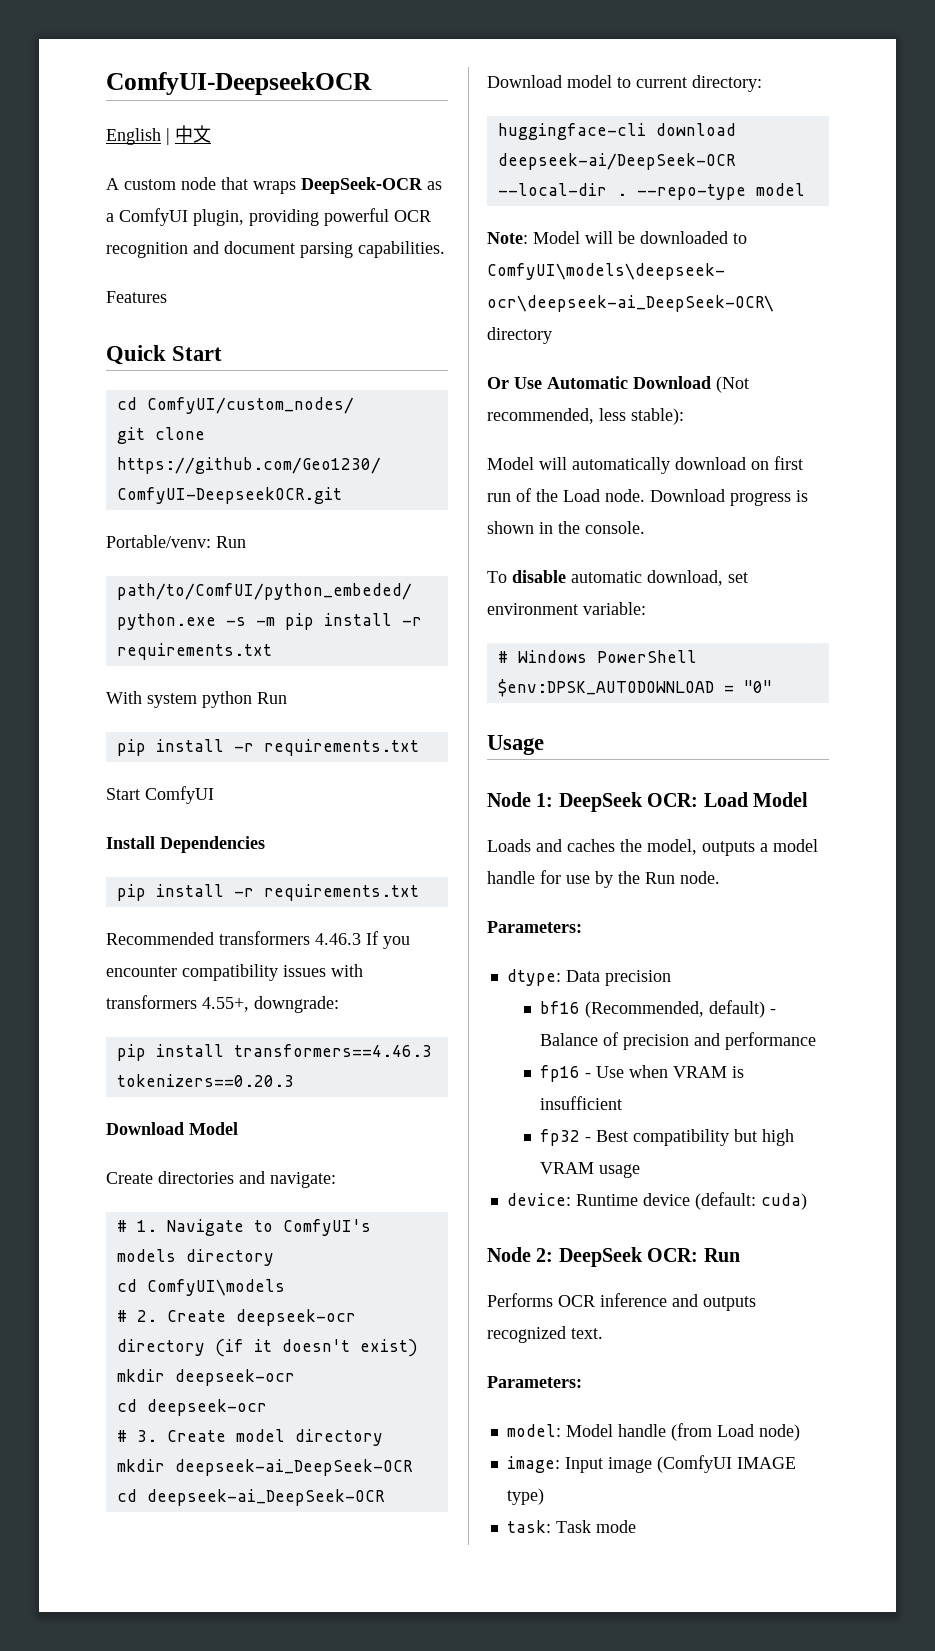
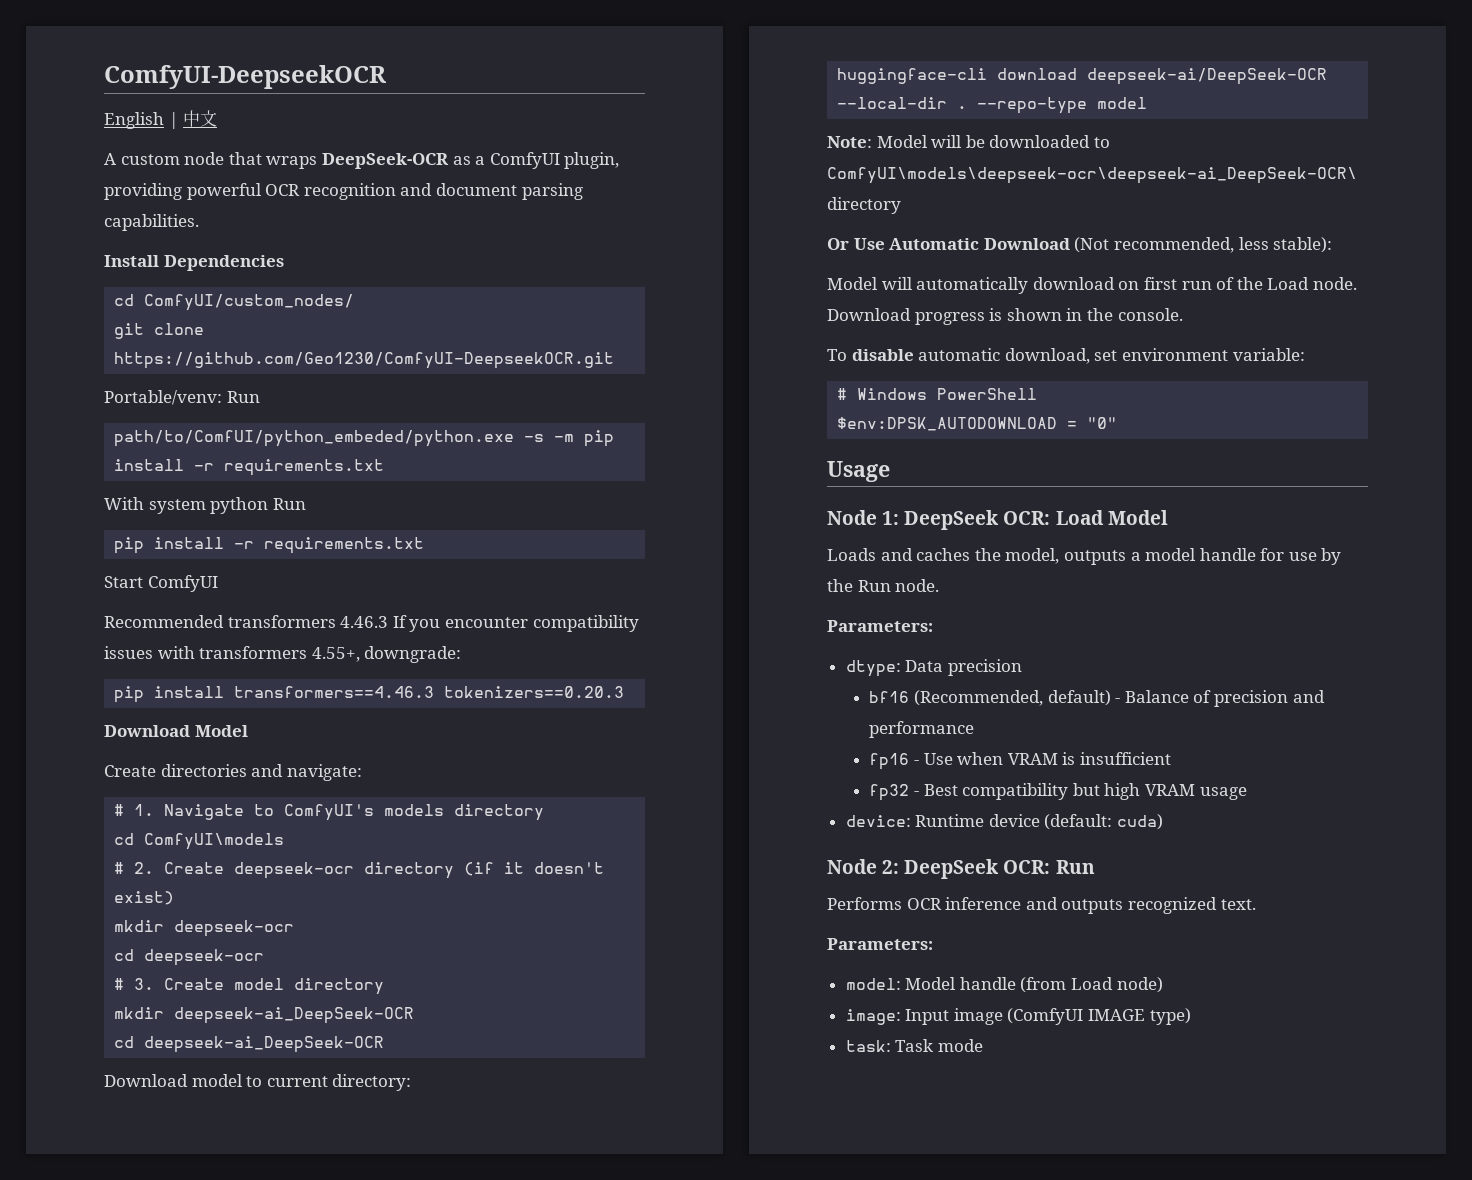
[106,291,167,303] [106,345,223,365] Features // Quick Start -> [104,255,284,271] Install Dependencies
[106,836,265,853] [116,884,419,901] // Install Dependencies // pip install -r requirements.txt -> (218, 583) none

